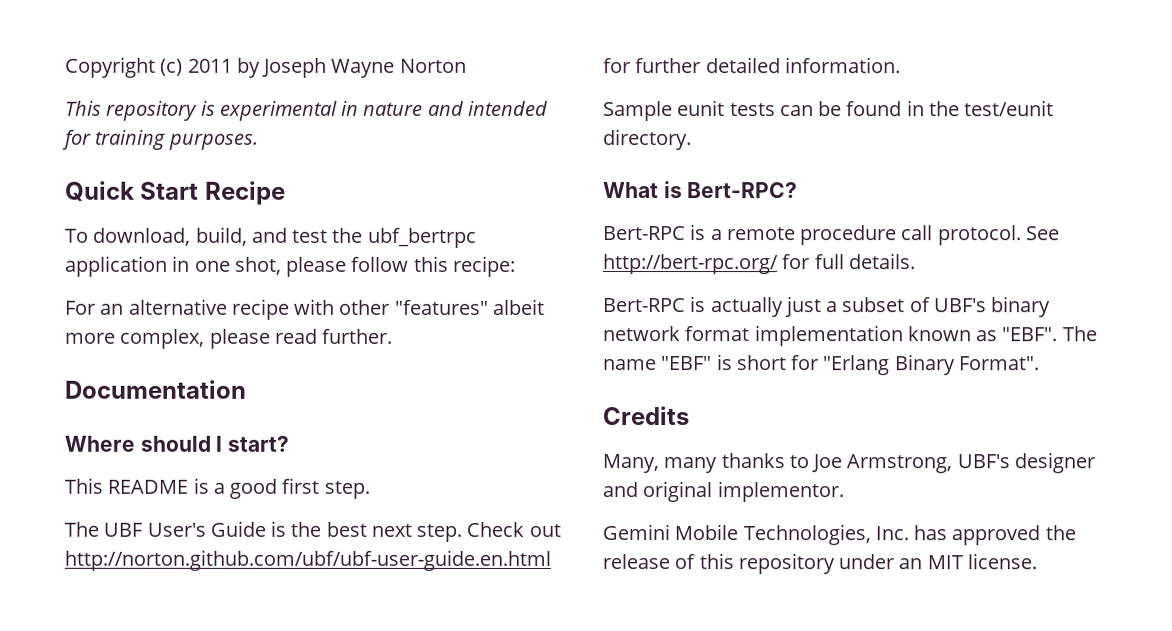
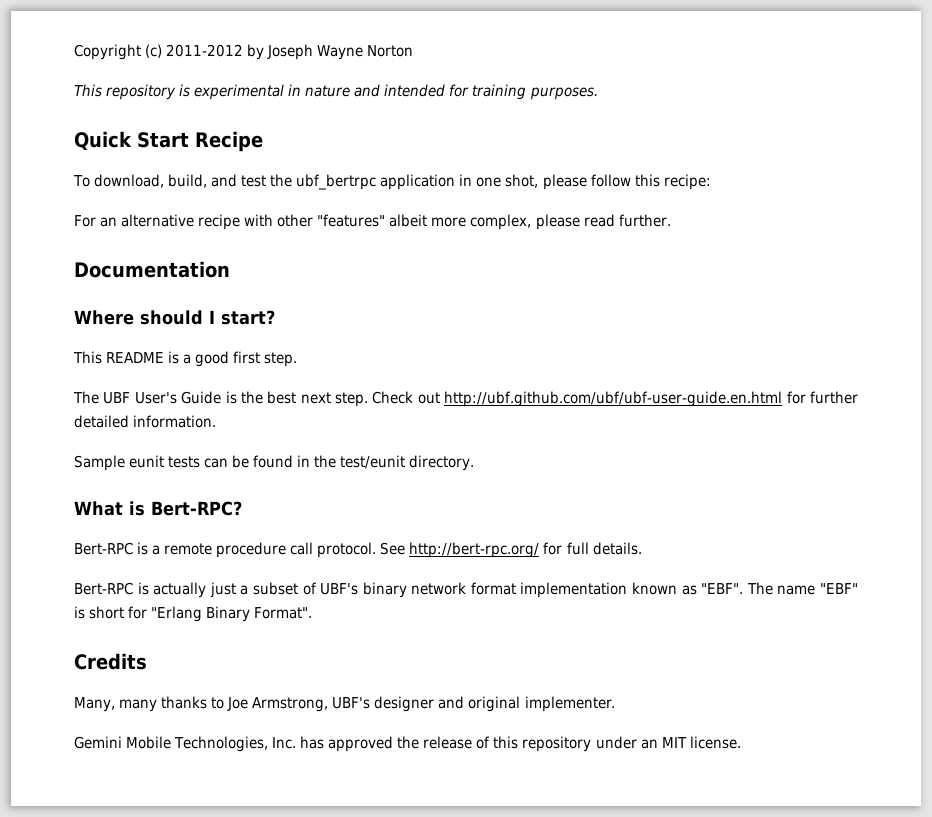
[187,58,233,73] 2011 -> [166,44,244,57] 2011-2012
[64,549,551,571] http://norton.github.com/ubf/ubf-user-guide.en.html -> [444,391,783,407] http://ubf.github.com/ubf/ubf-user-guide.en.html
[716,481,844,503] implementor. -> [524,696,616,712] implementer.

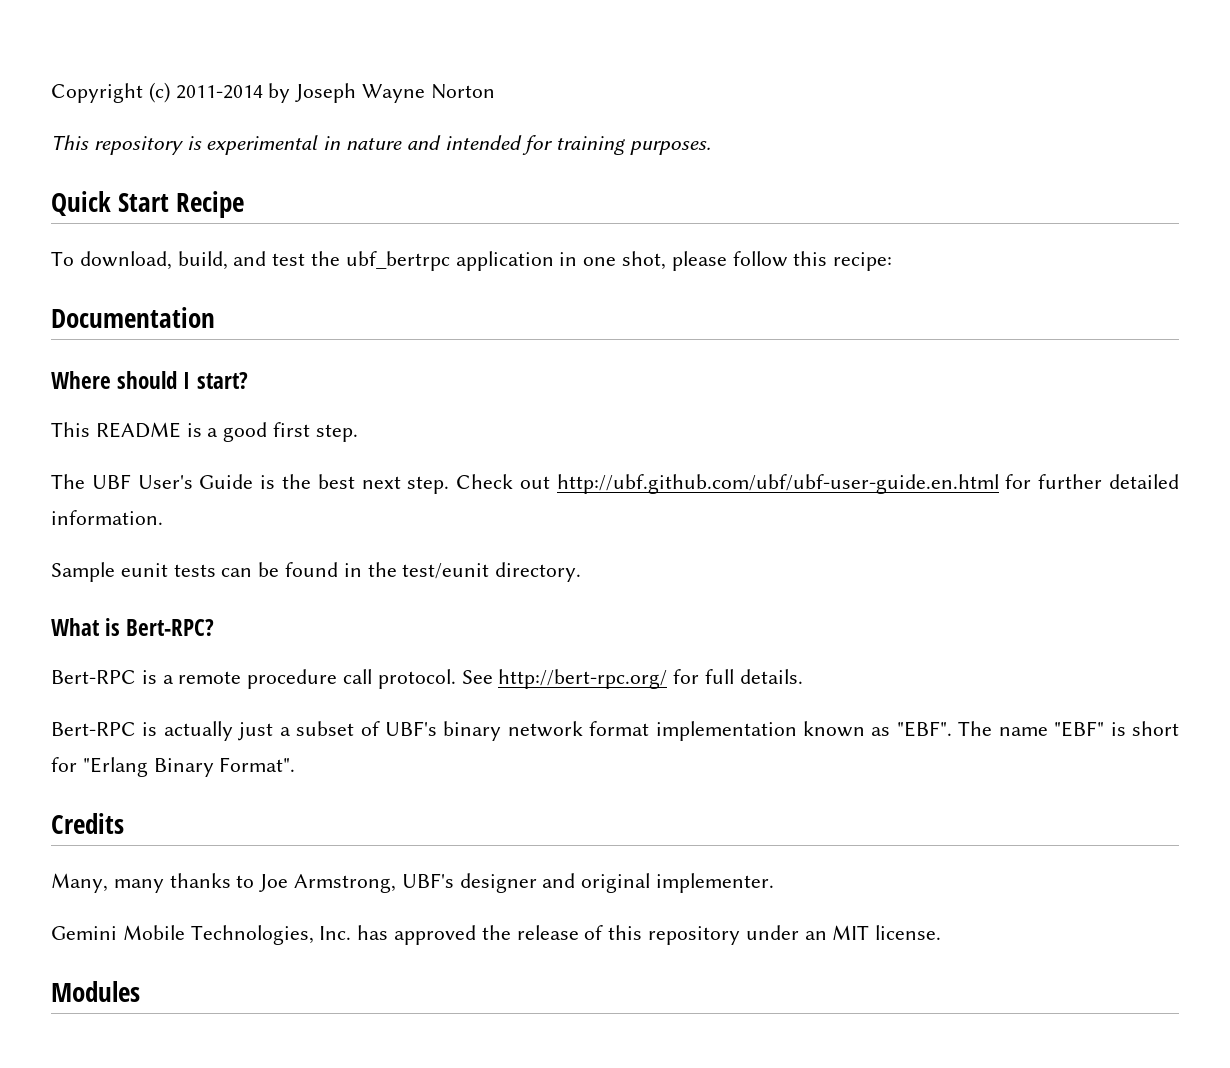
[166,44,244,57] 2011-2012 -> [175,85,263,99] 2011-2014
[74,214,671,230] // For an alternative recipe with other "features" albeit more complex, please read further. -> (893, 261) none
(741, 742) none -> [51,981,140,1002] // Modules

